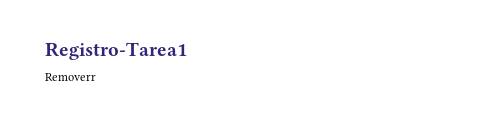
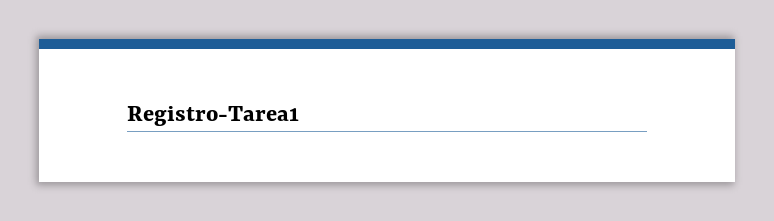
[45,73,96,81] // Removerr -> (299, 116) none

